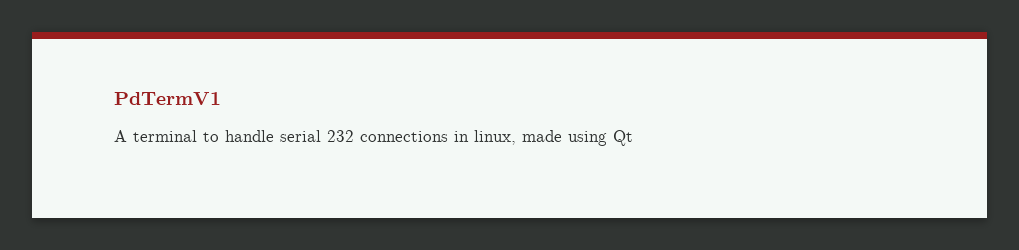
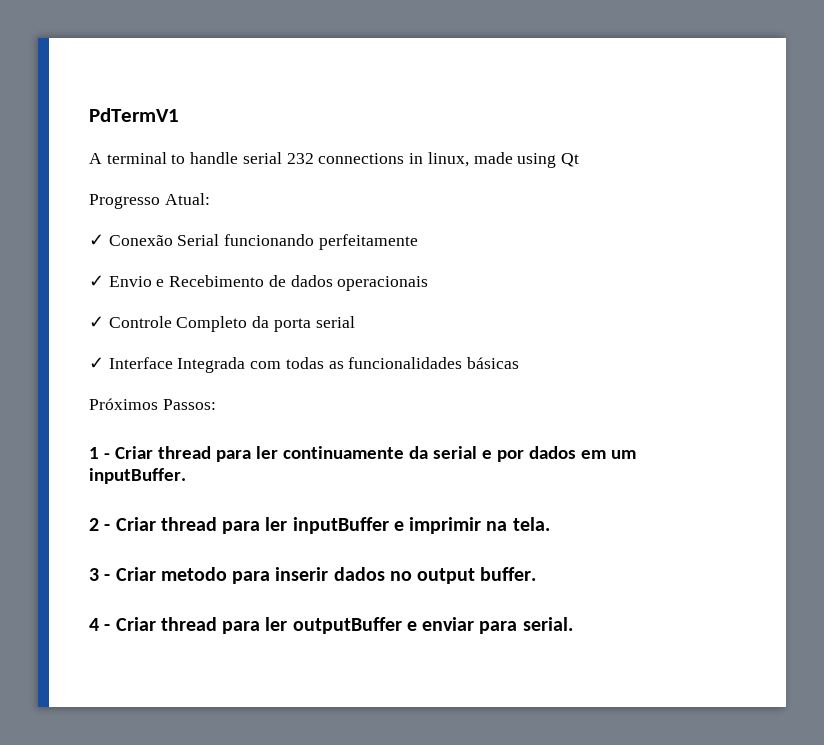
(633, 138) none -> [89,193,210,209] [89,234,418,250] [89,275,429,291] [89,316,355,332] [89,357,520,373] [89,398,216,410] [89,446,636,462] [89,468,186,484] [89,517,550,534] [89,567,537,584] [89,617,573,634] // Progresso Atual: // ✓ Conexão Serial funcionando perfeitamente // ✓ Envio e Recebimento de dados operacionais // ✓ Controle Completo da porta serial // ✓ Interface Integrada com todas as funcionalidades básicas // Próximos Passos: // 1 - Criar thread para ler continuamente da serial e por dados em um inputBuffer. // 2 - Criar thread para ler inputBuffer e imprimir na tela. // 3 - Criar metodo para inserir dados no output buffer. // 4 - Criar thread para ler outputBuffer e enviar para serial.

